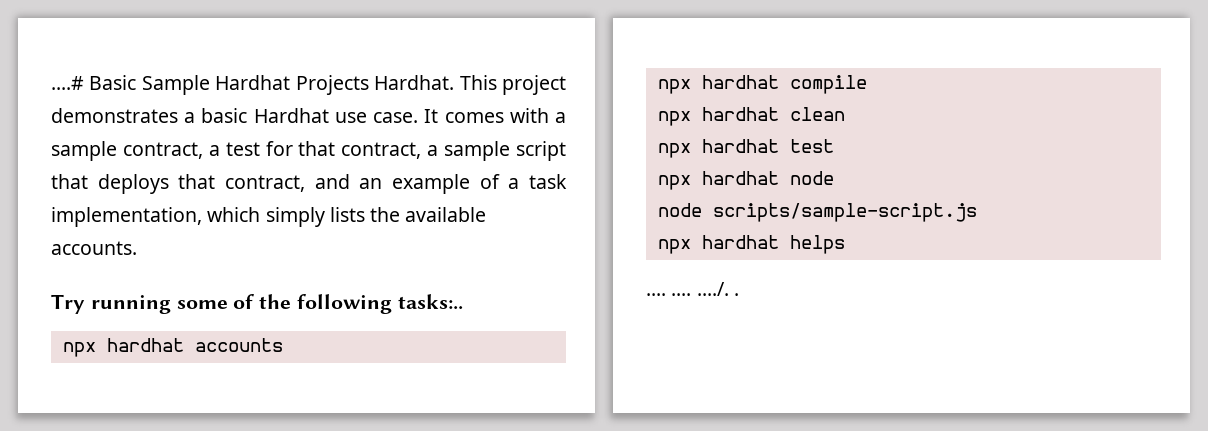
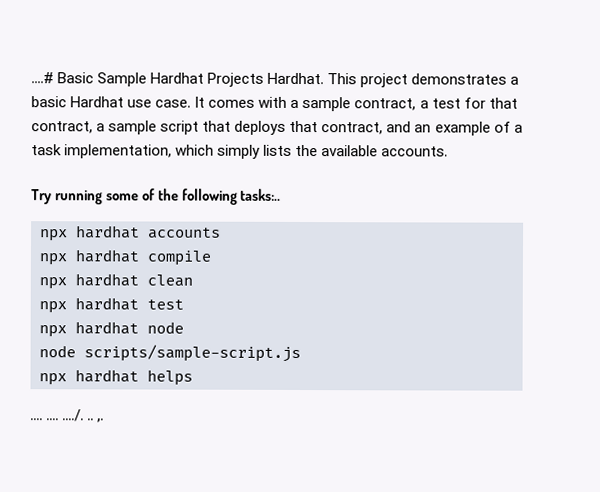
[733,293,739,296] . -> [87,418,105,423] .. ,.

